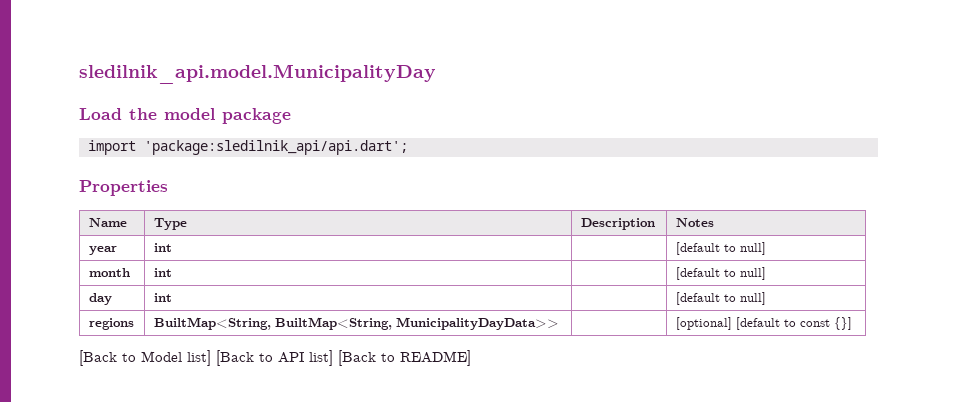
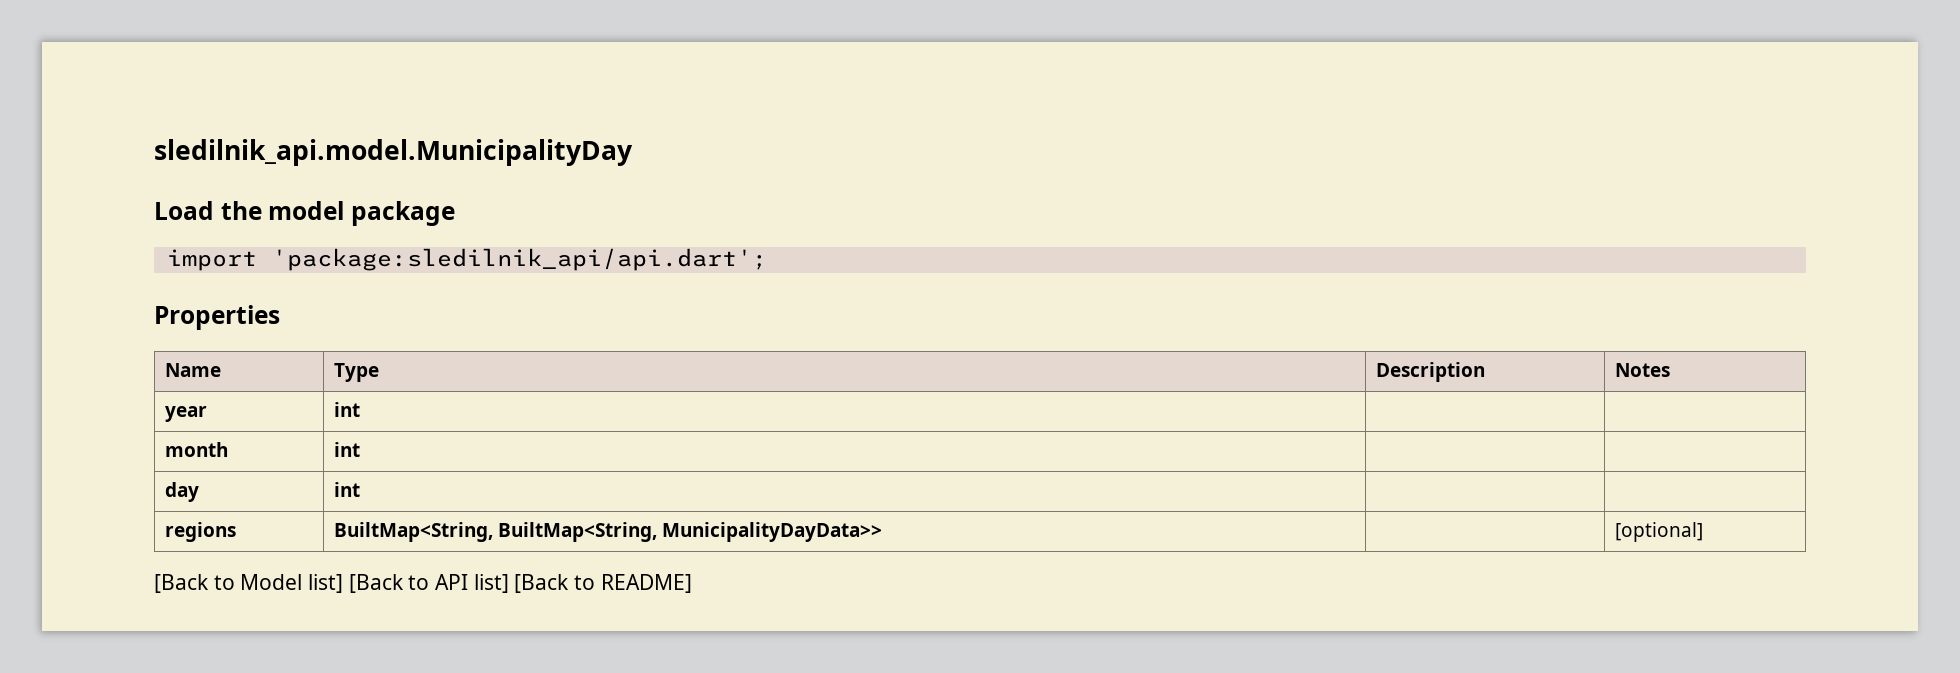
[675,242,766,255] [default to null] -> (360, 409) none
[675,267,766,280] [default to null] -> (360, 449) none
[675,292,766,305] [default to null] -> (360, 489) none
[735,317,852,330] [default to const {}] -> (1703, 532) none

